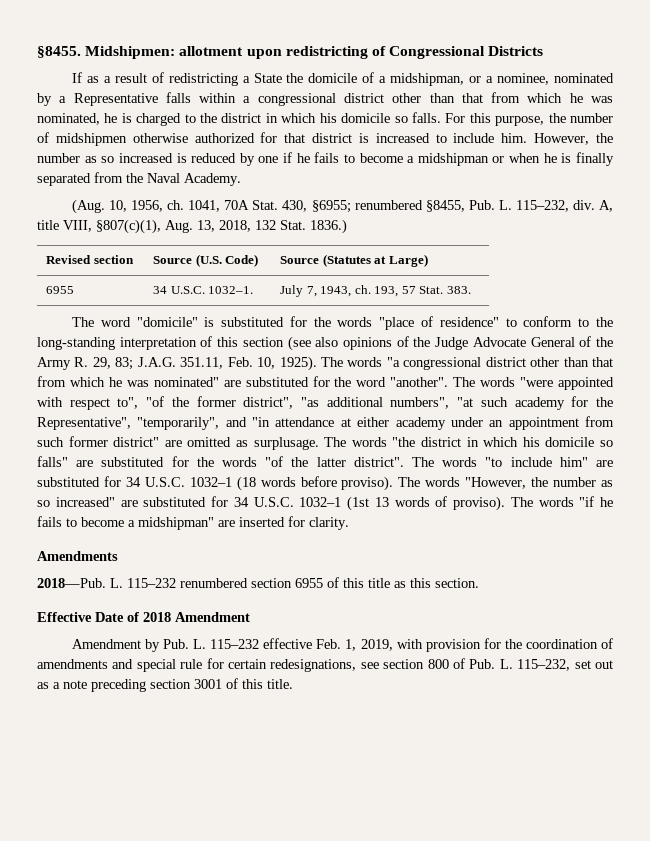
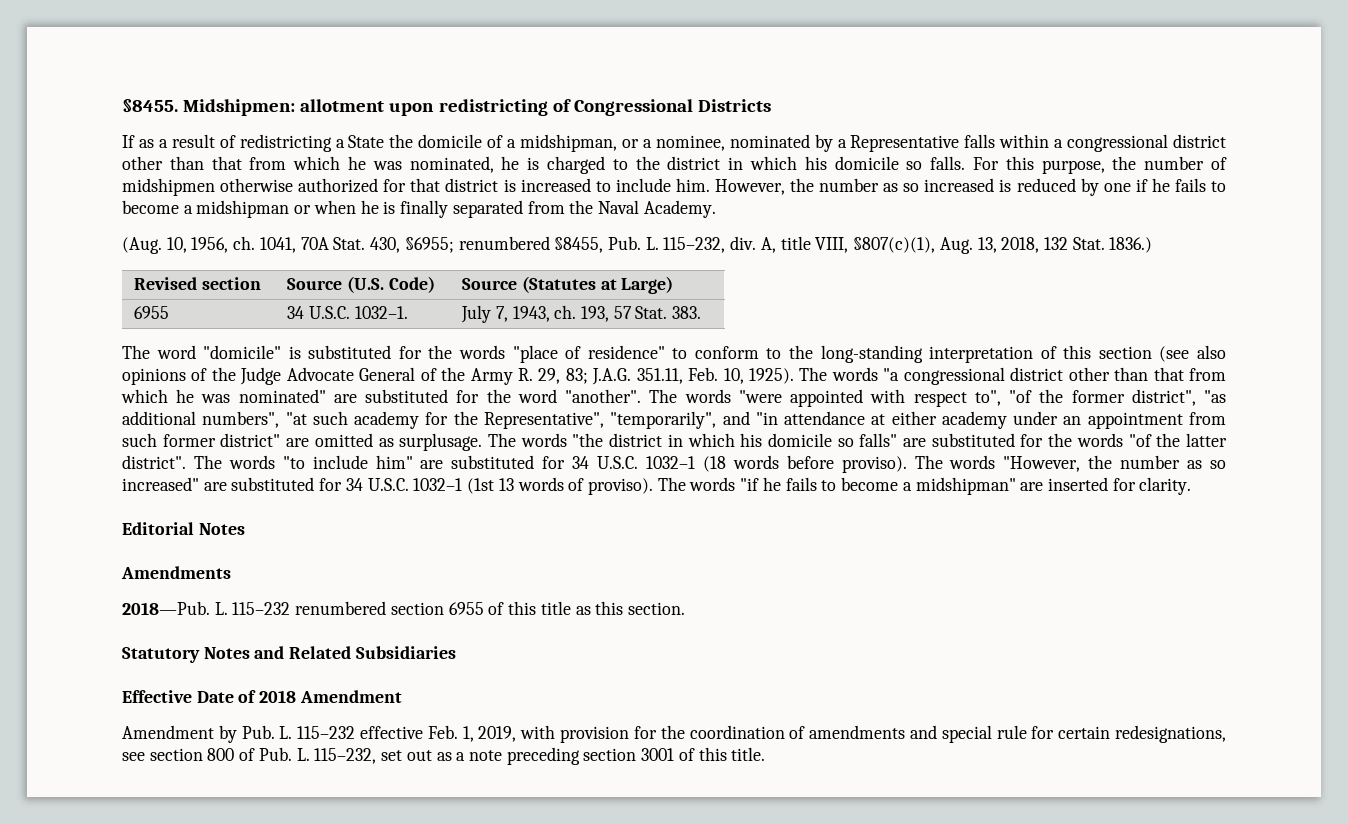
(349, 523) none -> [122,522,245,535] // Editorial Notes
(479, 583) none -> [122,646,456,663] // Statutory Notes and Related Subsidiaries

